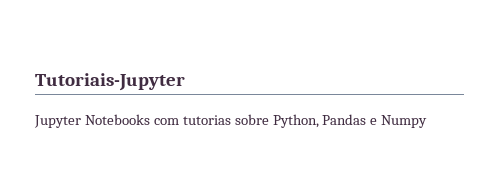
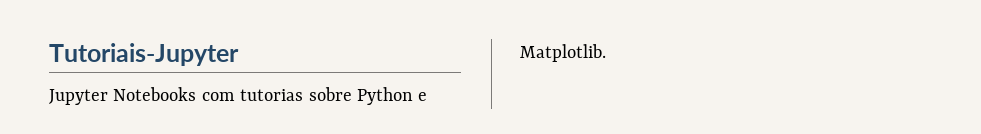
[272,114,428,128] Python, Pandas e Numpy -> [357,87,428,105] [520,44,606,62] Python e Matplotlib.

